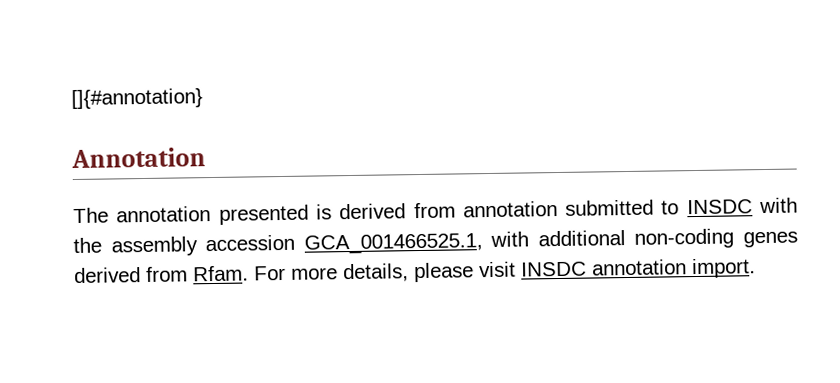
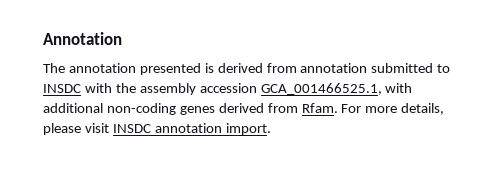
[71,88,203,110] []{#annotation} // -> (43, 38) none

